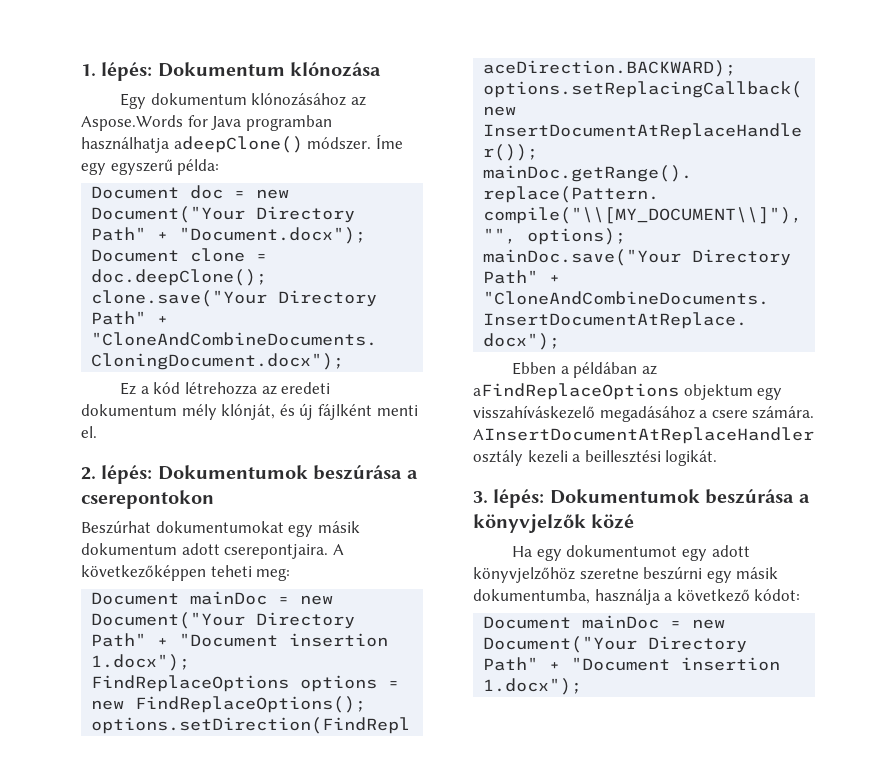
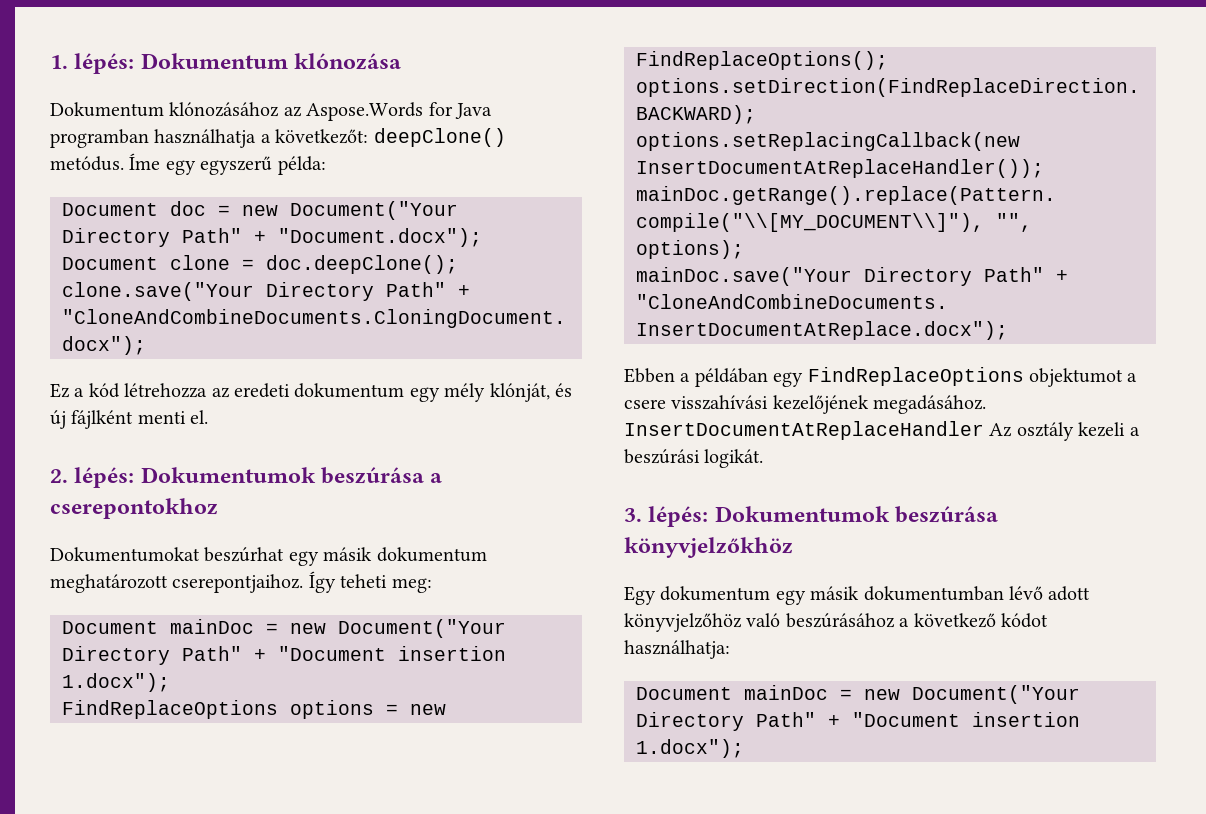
[120,93,247,109] Egy dokumentum -> [50,102,164,117] Dokumentum
[173,136,372,153] adeepClone() módszer. -> [260,128,506,147] [50,156,124,171] a következőt: deepClone() metódus.
(177, 410) none -> [409,387,440,402] egy
[81,490,214,509] [81,520,360,537] [81,543,344,559] [81,565,206,581] cserepontokon // Beszúrhat dokumentumokat egy másik dokumentum adott cserepontjaira. A következőképpen -> [50,498,218,519] [50,547,487,566] [50,571,336,593] cserepontokhoz // Dokumentumokat beszúrhat egy másik dokumentum meghatározott cserepontjaihoz. Így
[642,365,658,375] [473,383,783,400] [473,405,815,422] [473,427,814,444] az aFindReplaceOptions objektum egy visszahíváskezelő megadásához a csere számára. AInsertDocumentAtReplaceHandler -> [773,367,1138,387] [624,395,987,414] [624,421,1013,440] egy FindReplaceOptions objektumot a csere visszahívási kezelőjének megadásához. InsertDocumentAtReplaceHandler Az
[584,450,661,463] beillesztési -> [624,449,700,464] beszúrási
[798,494,810,503] [473,514,635,533] [512,545,750,561] [473,566,779,583] [473,589,801,605] a könyvjelzők közé // Ha egy dokumentumot egy adott könyvjelzőhöz szeretne beszúrni egy másik dokumentumba, használja a következő kódot: -> [624,537,793,558] [624,586,1091,605] [624,613,1048,632] [624,640,730,659] könyvjelzőkhöz // Egy dokumentum egy másik dokumentumban lévő adott könyvjelzőhöz való beszúrásához a következő kódot használhatja:

